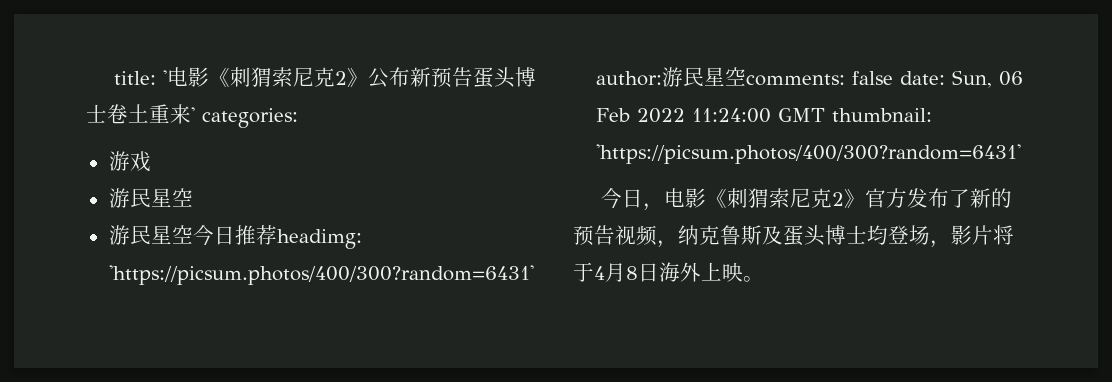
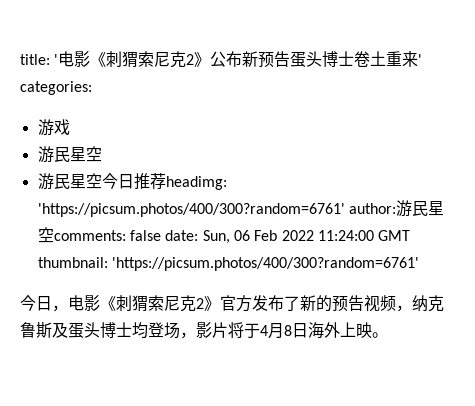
[108,265,534,285] 'https://picsum.photos/400/300?random=6431' -> [37,203,345,217] 'https://picsum.photos/400/300?random=6761'
[595,144,1021,164] 'https://picsum.photos/400/300?random=6431' -> [111,257,419,271] 'https://picsum.photos/400/300?random=6761'

